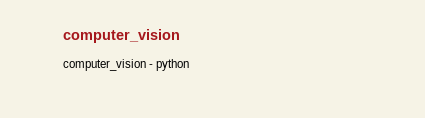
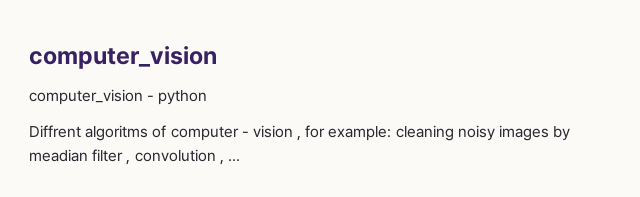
(190, 65) none -> [29,125,571,141] [29,149,240,165] // Diffrent algoritms of computer - vision , for example: cleaning noisy images by meadian filter , convolution , ...

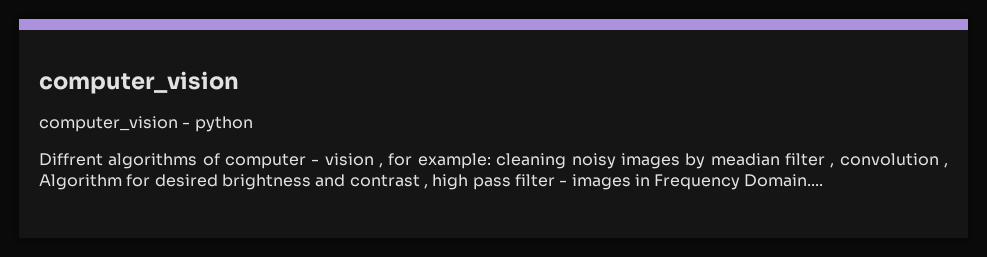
[85,125,149,141] algoritms -> [108,153,198,169] algorithms
[227,159,240,162] ... -> [39,174,824,190] Algorithm for desired brightness and contrast , high pass filter - images in Frequency Domain....

